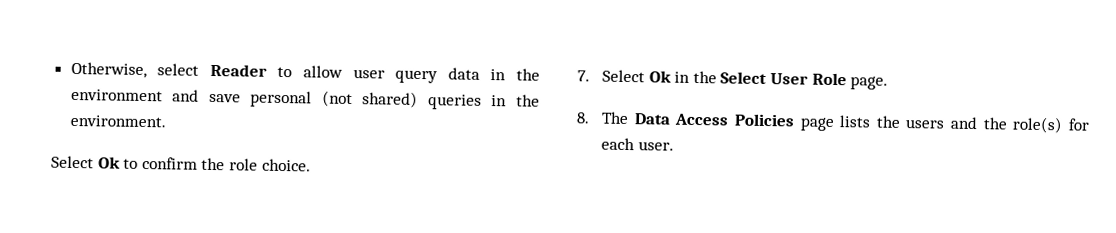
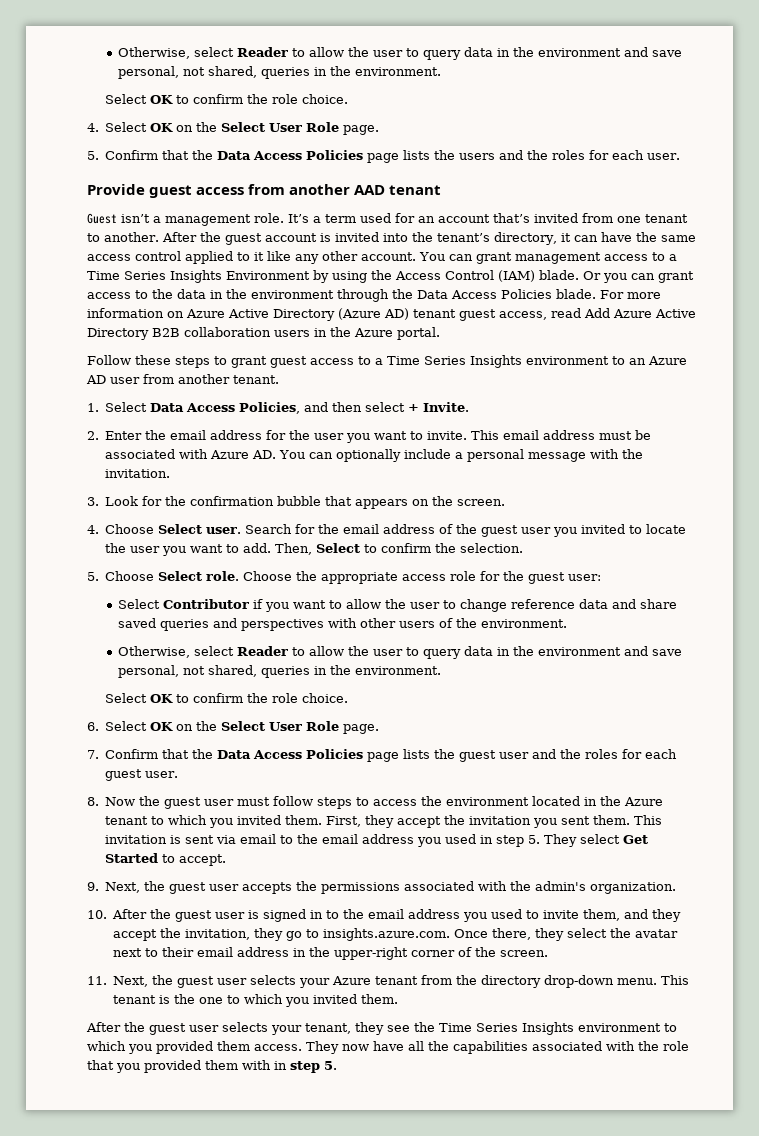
[70,61,541,84] [70,88,540,110] [69,114,166,128] [51,155,311,172] [577,69,889,90] [576,111,630,125] Otherwise, select Reader to allow user query data in the environment and save personal (not shared) queries in the environment. // Select Ok to confirm the role choice. // 7. Select Ok in the Select User Role page. // 8. The -> [118,47,683,60] [118,66,442,79] [104,94,348,104] [87,122,380,135] [87,150,214,160] Otherwise, select Reader to allow the user to query data in the environment and save personal, not shared, queries in the environment. // Select OK to confirm the role choice. // 4. Select OK on the Select User Role page. // 5. Confirm that the
[1012,116,1064,134] role(s) -> [552,150,586,160] roles
(674, 146) none -> [87,184,442,198] [87,213,688,226] [87,232,696,245] [87,251,677,264] [87,270,694,283] [87,289,661,302] [87,308,696,321] [87,327,440,340] [87,355,687,368] [86,374,279,384] [87,402,470,414] [87,430,652,443] [105,449,644,462] [105,469,171,478] [87,496,506,509] [87,524,687,537] [105,543,524,556] [87,571,602,584] [118,599,678,612] [118,618,568,631] [118,646,683,659] [118,665,442,678] [104,693,348,703] [87,721,380,734] [87,749,678,762] [105,769,179,781] [87,796,664,809] [105,815,663,828] [105,834,649,847] [105,853,227,866] [87,881,677,894] [87,909,682,922] [113,928,679,941] [113,947,549,960] [87,975,690,988] [113,994,399,1007] [86,1022,677,1035] [87,1041,689,1054] [87,1060,337,1073] // Provide guest access from another AAD tenant // Guest isn’t a management role. It’s a term used for an account that’s invited from one tenant to another. After the guest account is invited into the tenant’s directory, it can have the same access control applied to it like any other account. You can grant management access to a Time Series Insights Environment by using the Access Control (IAM) blade. Or you can grant access to the data in the environment through the Data Access Policies blade. For more information on Azure Active Directory (Azure AD) tenant guest access, read Add Azure Active Directory B2B collaboration users in the Azure portal. // Follow these steps to grant guest access to a Time Series Insights environment to an Azure AD user from another tenant. // 1. Select Data Access Policies, and then select + Invite. // 2. Enter the email address for the user you want to invite. This email address must be associated with Azure AD. You can optionally include a personal message with the invitation. // 3. Look for the confirmation bubble that appears on the screen. // 4. Choose Select user. Search for the email address of the guest user you invited to locate the user you want to add. Then, Select to confirm the selection. // 5. Choose Select role. Choose the appropriate access role for the guest user: // Select Contributor if you want to allow the user to change reference data and share saved queries and perspectives with other users of the environment. // Otherwise, select Reader to allow the user to query data in the environment and save personal, not shared, queries in the environment. // Select OK to confirm the role choice. // 6. Select OK on the Select User Role page. // 7. Confirm that the Data Access Policies page lists the guest user and the roles for each guest user. // 8. Now the guest user must follow steps to access the environment located in the Azure tenant to which you invited them. First, they accept the invitation you sent them. This invitation is sent via email to the email address you used in step 5. They select Get Started to accept. // 9. Next, the guest user accepts the permissions associated with the admin's organization. // 10. After the guest user is signed in to the email address you used to invite them, and they accept the invitation, they go to insights.azure.com. Once there, they select the avatar next to their email address in the upper-right corner of the screen. // 11. Next, the guest user selects your Azure tenant from the directory drop-down menu. This tenant is the one to which you invited them. // After the guest user selects your tenant, they see the Time Series Insights environment to which you provided them access. They now have all the capabilities associated with the role that you provided them with in step 5.

